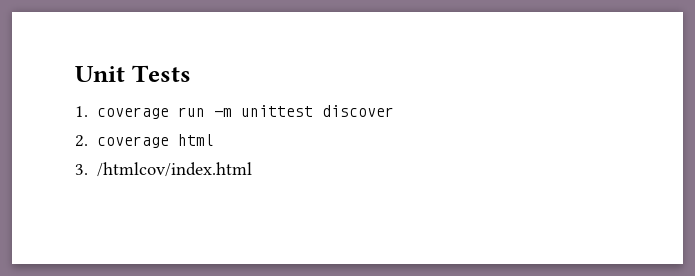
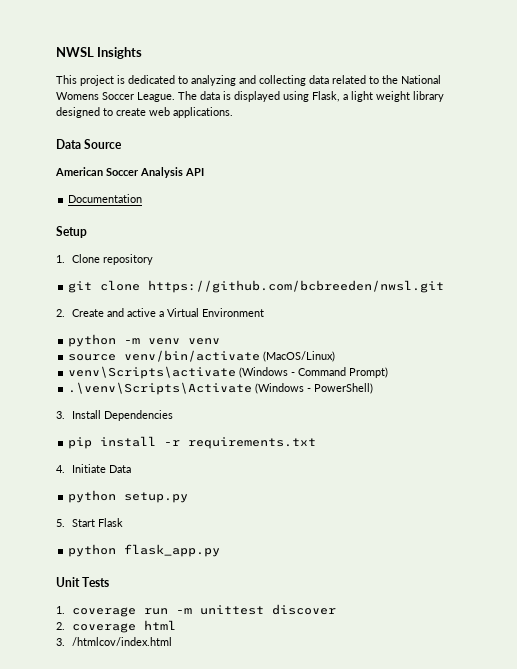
(75, 74) none -> [56,47,143,59] [56,75,441,86] [56,91,444,102] [56,107,233,118] [56,139,123,149] [55,167,204,178] [68,194,143,203] [56,226,87,238] [56,254,153,265] [68,280,445,293] [56,308,264,317] [68,334,221,347] [68,350,336,362] [68,366,389,379] [68,382,374,395] [56,410,173,421] [68,436,317,449] [56,464,131,473] [68,490,189,503] [56,518,123,527] [68,544,221,557] NWSL Insights // This project is dedicated to analyzing and collecting data related to the National Womens Soccer League. The data is displayed using Flask, a light weight library designed to create web applications. // Data Source // American Soccer Analysis API // Documentation // Setup // 1. Clone repository // git clone https://github.com/bcbreeden/nwsl.git // 2. Create and active a Virtual Environment // python -m venv venv // source venv/bin/activate (MacOS/Linux) // venv\Scripts\activate (Windows - Command Prompt) // .\venv\Scripts\Activate (Windows - PowerShell) // 3. Install Dependencies // pip install -r requirements.txt // 4. Initiate Data // python setup.py // 5. Start Flask // python flask_app.py //

